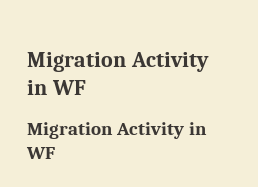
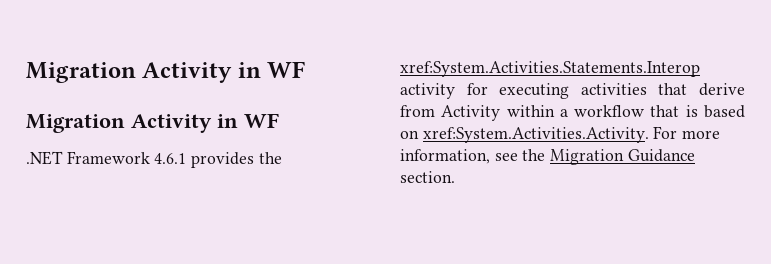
(55, 153) none -> [26,151,282,168] [400,61,700,77] [400,83,745,99] [400,105,745,121] [400,126,721,143] [400,149,695,165] [400,171,455,183] // .NET Framework 4.6.1 provides the xref:System.Activities.Statements.Interop activity for executing activities that derive from Activity within a workflow that is based on xref:System.Activities.Activity. For more information, see the Migration Guidance section.

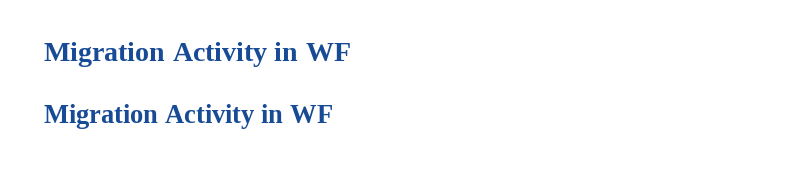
[26,151,282,168] [400,61,700,77] [400,83,745,99] [400,105,745,121] [400,126,721,143] [400,149,695,165] [400,171,455,183] // .NET Framework 4.6.1 provides the xref:System.Activities.Statements.Interop activity for executing activities that derive from Activity within a workflow that is based on xref:System.Activities.Activity. For more information, see the Migration Guidance section. -> (334, 114) none

